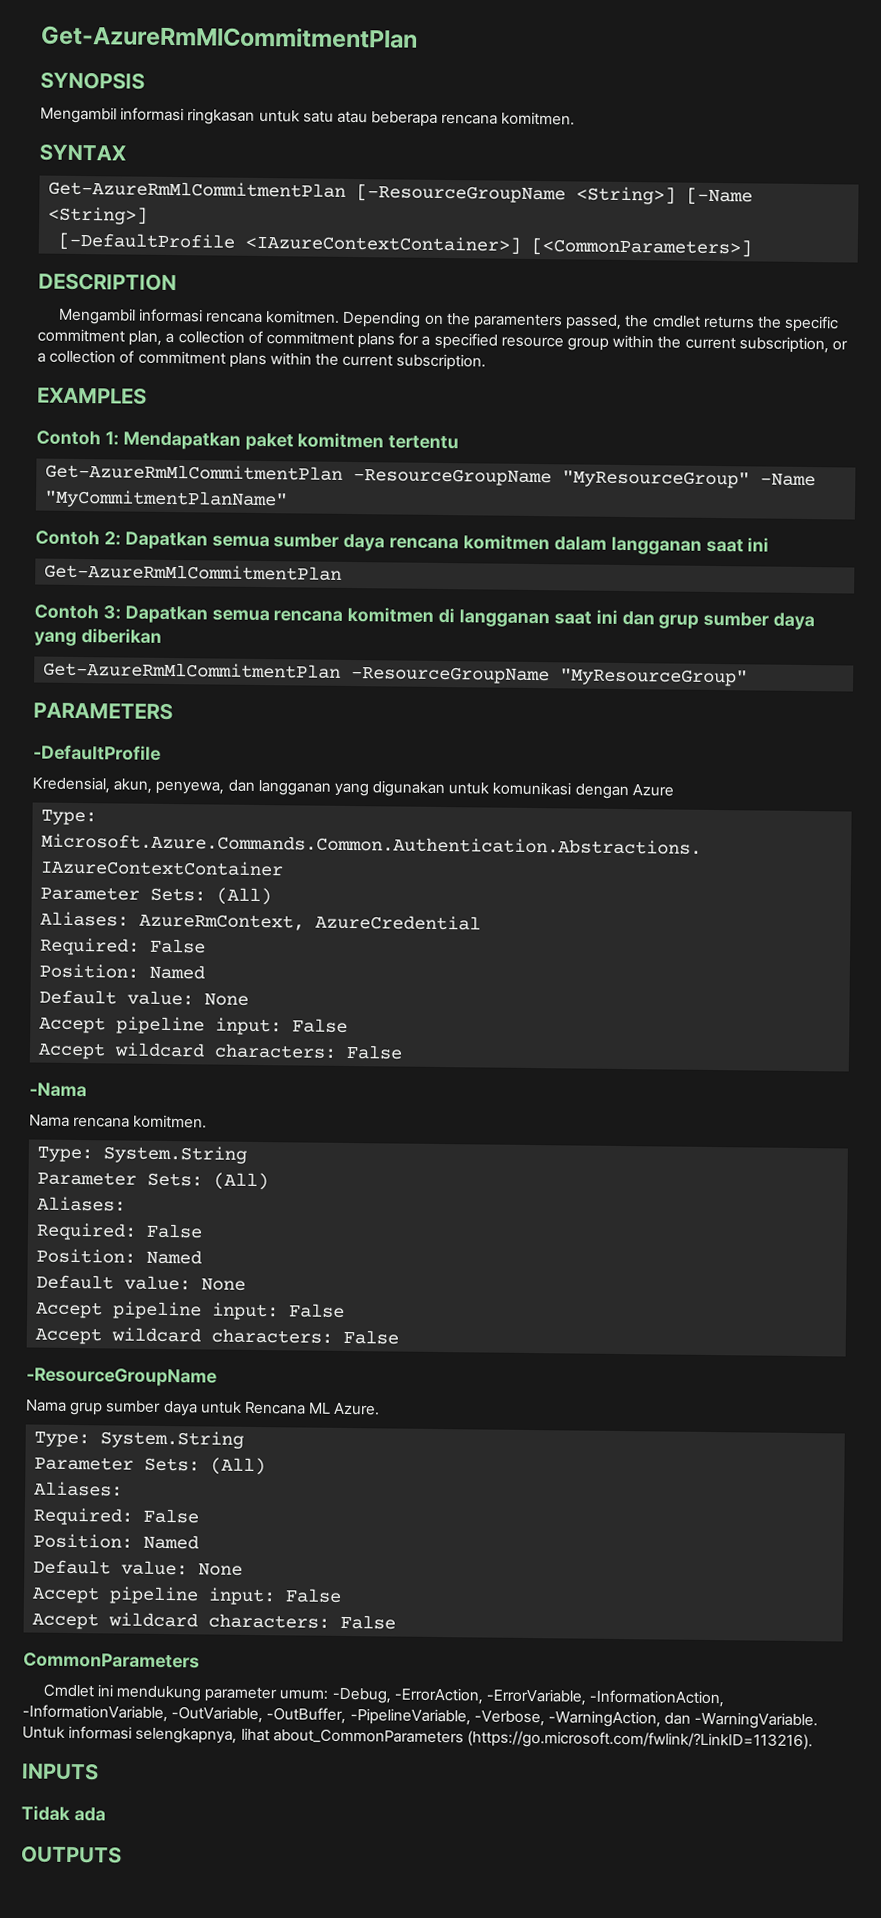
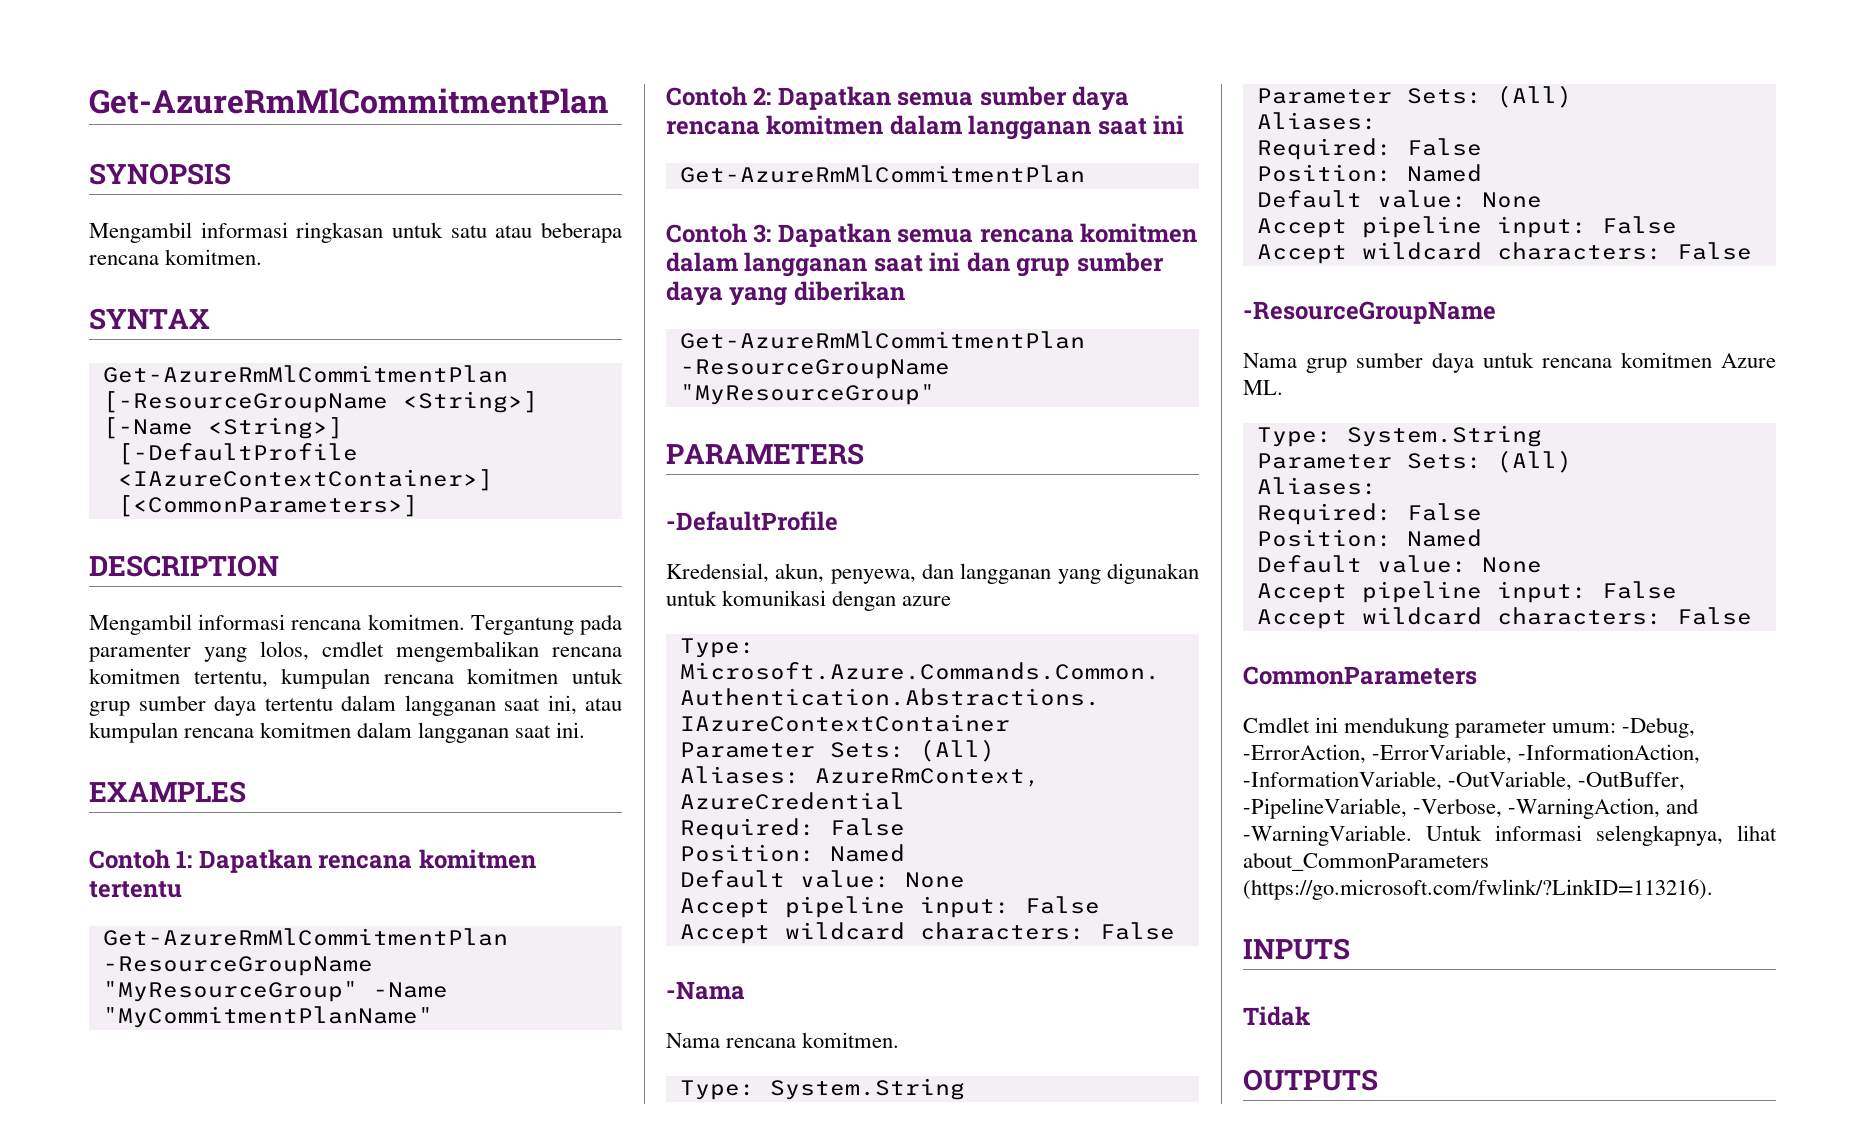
[342,310,840,333] [37,328,848,354] [37,349,487,371] Depending on the paramenters passed, the cmdlet returns the specific commitment plan, a collection of commitment plans for a specified resource group within the current subscription, or a collection of commitment plans within the current subscription. -> [470,614,622,635] [89,641,622,662] [89,668,623,689] [89,695,622,716] [89,722,586,743] Tergantung pada paramenter yang lolos, cmdlet mengembalikan rencana komitmen tertentu, kumpulan rencana komitmen untuk grup sumber daya tertentu dalam langganan saat ini, atau kumpulan rencana komitmen dalam langganan saat ini.
[122,431,294,451] Mendapatkan paket -> [198,849,413,873] Dapatkan rencana
[438,607,456,624] di -> [666,252,738,272] dalam
[631,784,674,797] Azure -> [902,596,952,606] azure
[243,1401,381,1416] Rencana ML Azure. -> [1542,352,1776,368] [1243,380,1283,395] rencana komitmen Azure ML.
[664,1712,692,1725] dan -> [1666,798,1700,814] and
[73,1807,106,1822] ada -> (1310, 1016) none

